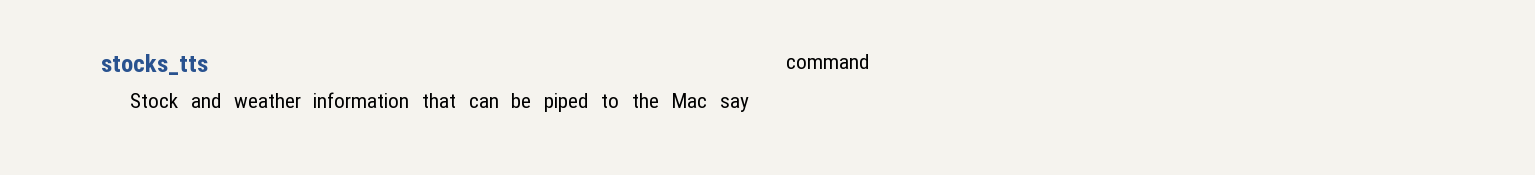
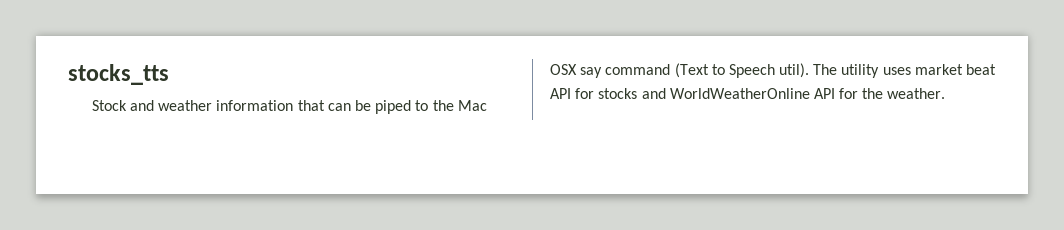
(708, 100) none -> [550,64,577,75] OSX
(869, 61) none -> [674,63,997,78] [550,88,946,99] (Text to Speech util). The utility uses market beat API for stocks and WorldWeatherOnline API for the weather.

